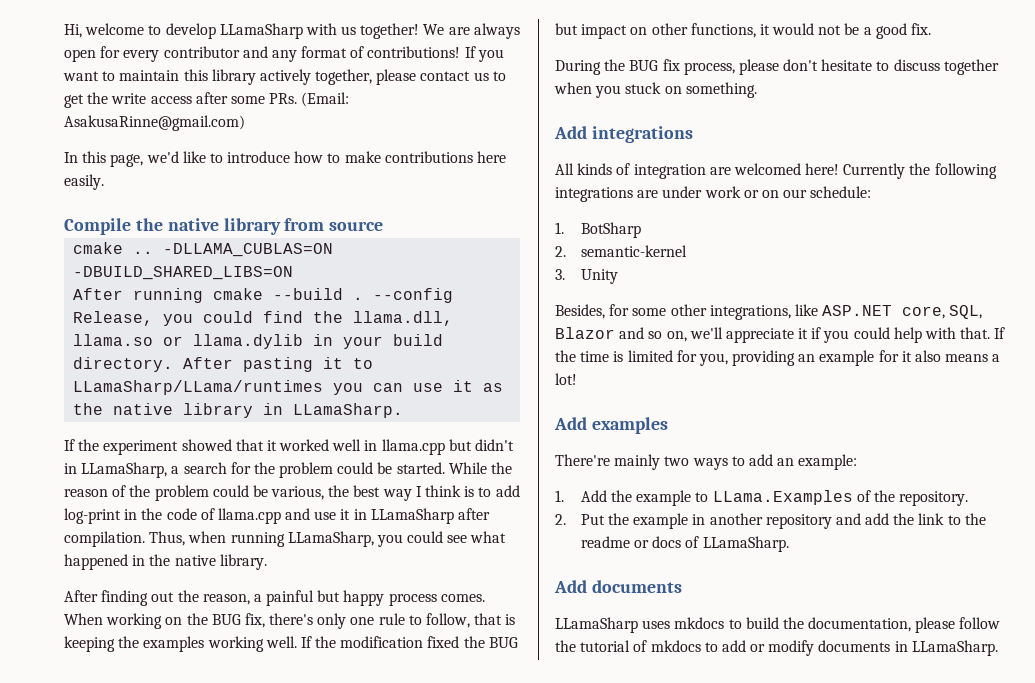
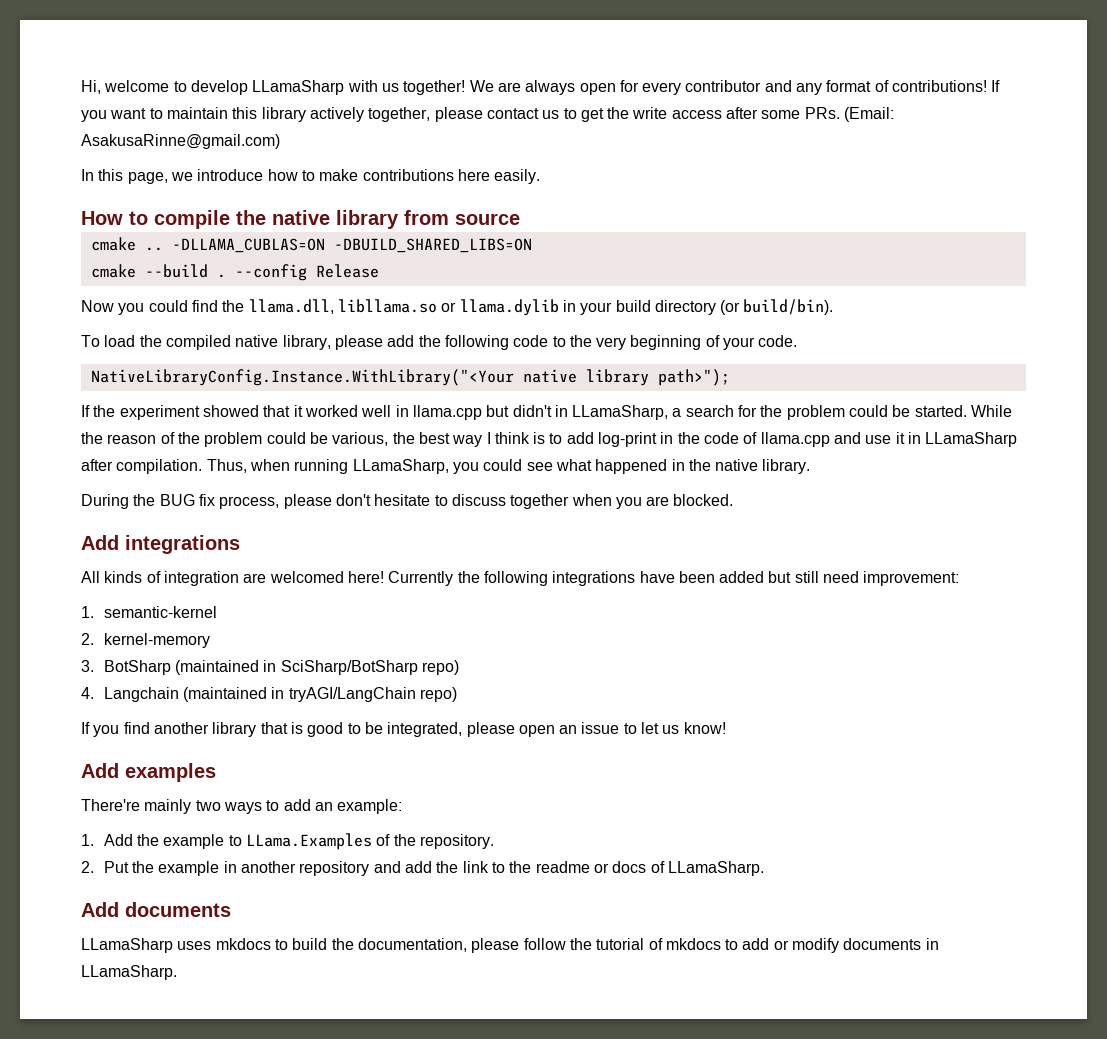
[146,151,223,163] we'd like to -> [170,172,193,181] we
[64,218,131,235] Compile -> [81,210,230,229] How to compile
[73,288,204,303] After running -> (532, 245) none
[73,311,154,326] Release, -> [315,264,379,278] [81,300,114,312] Release // Now
[73,334,154,346] llama.so -> [337,299,437,313] libllama.so
[73,357,374,372] [73,380,504,395] [73,403,404,418] directory. After pasting it to LLamaSharp/LLama/runtimes you can use it as the native library in LLamaSharp. -> [654,299,834,315] [81,335,798,350] [90,369,730,386] directory (or build/bin). // To load the compiled native library, please add the following code to the very beginning of your code. // NativeLibraryConfig.Instance.WithLibrary("<Your native library path>");
[64,590,485,606] [64,613,516,629] [64,636,518,652] [555,23,932,39] // After finding out the reason, a painful but happy process comes. When working on the BUG fix, there's only one rule to follow, that is keeping the examples working well. If the modification fixed the BUG but impact on other functions, it would not be a good fix. -> (811, 466) none
[625,82,757,98] stuck on something. -> [646,494,734,506] are blocked.
[637,186,872,198] [555,222,641,238] [555,245,687,257] [555,269,618,284] [555,304,983,320] [555,327,1006,343] [555,350,1001,366] [555,373,577,385] are under work or on our schedule: // 1. BotSharp // 2. semantic-kernel // 3. Unity // Besides, for some other integrations, like ASP.NET core, SQL, Blazor and so on, we'll appreciate it if you could help with that. If the time is limited for you, providing an example for it also means a lot! -> [639,571,960,586] [81,606,217,618] [81,633,210,648] [81,660,460,675] [81,687,458,702] [81,722,726,737] have been added but still need improvement: // 1. semantic-kernel // 2. kernel-memory // 3. BotSharp (maintained in SciSharp/BotSharp repo) // 4. Langchain (maintained in tryAGI/LangChain repo) // If you find another library that is good to be integrated, please open an issue to let us know!

